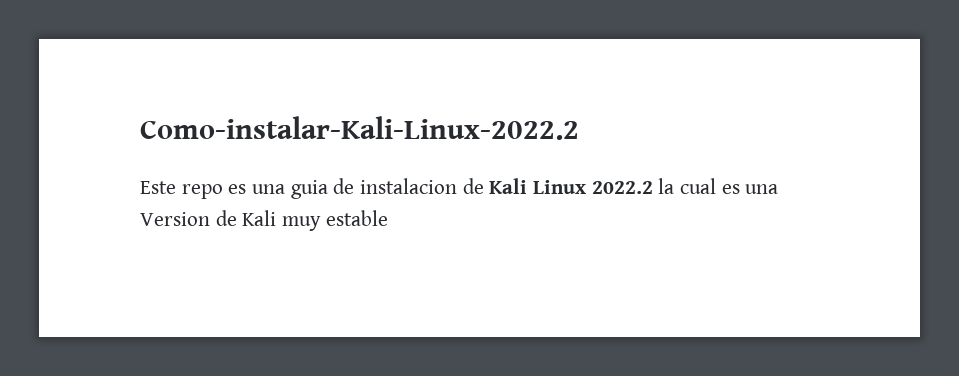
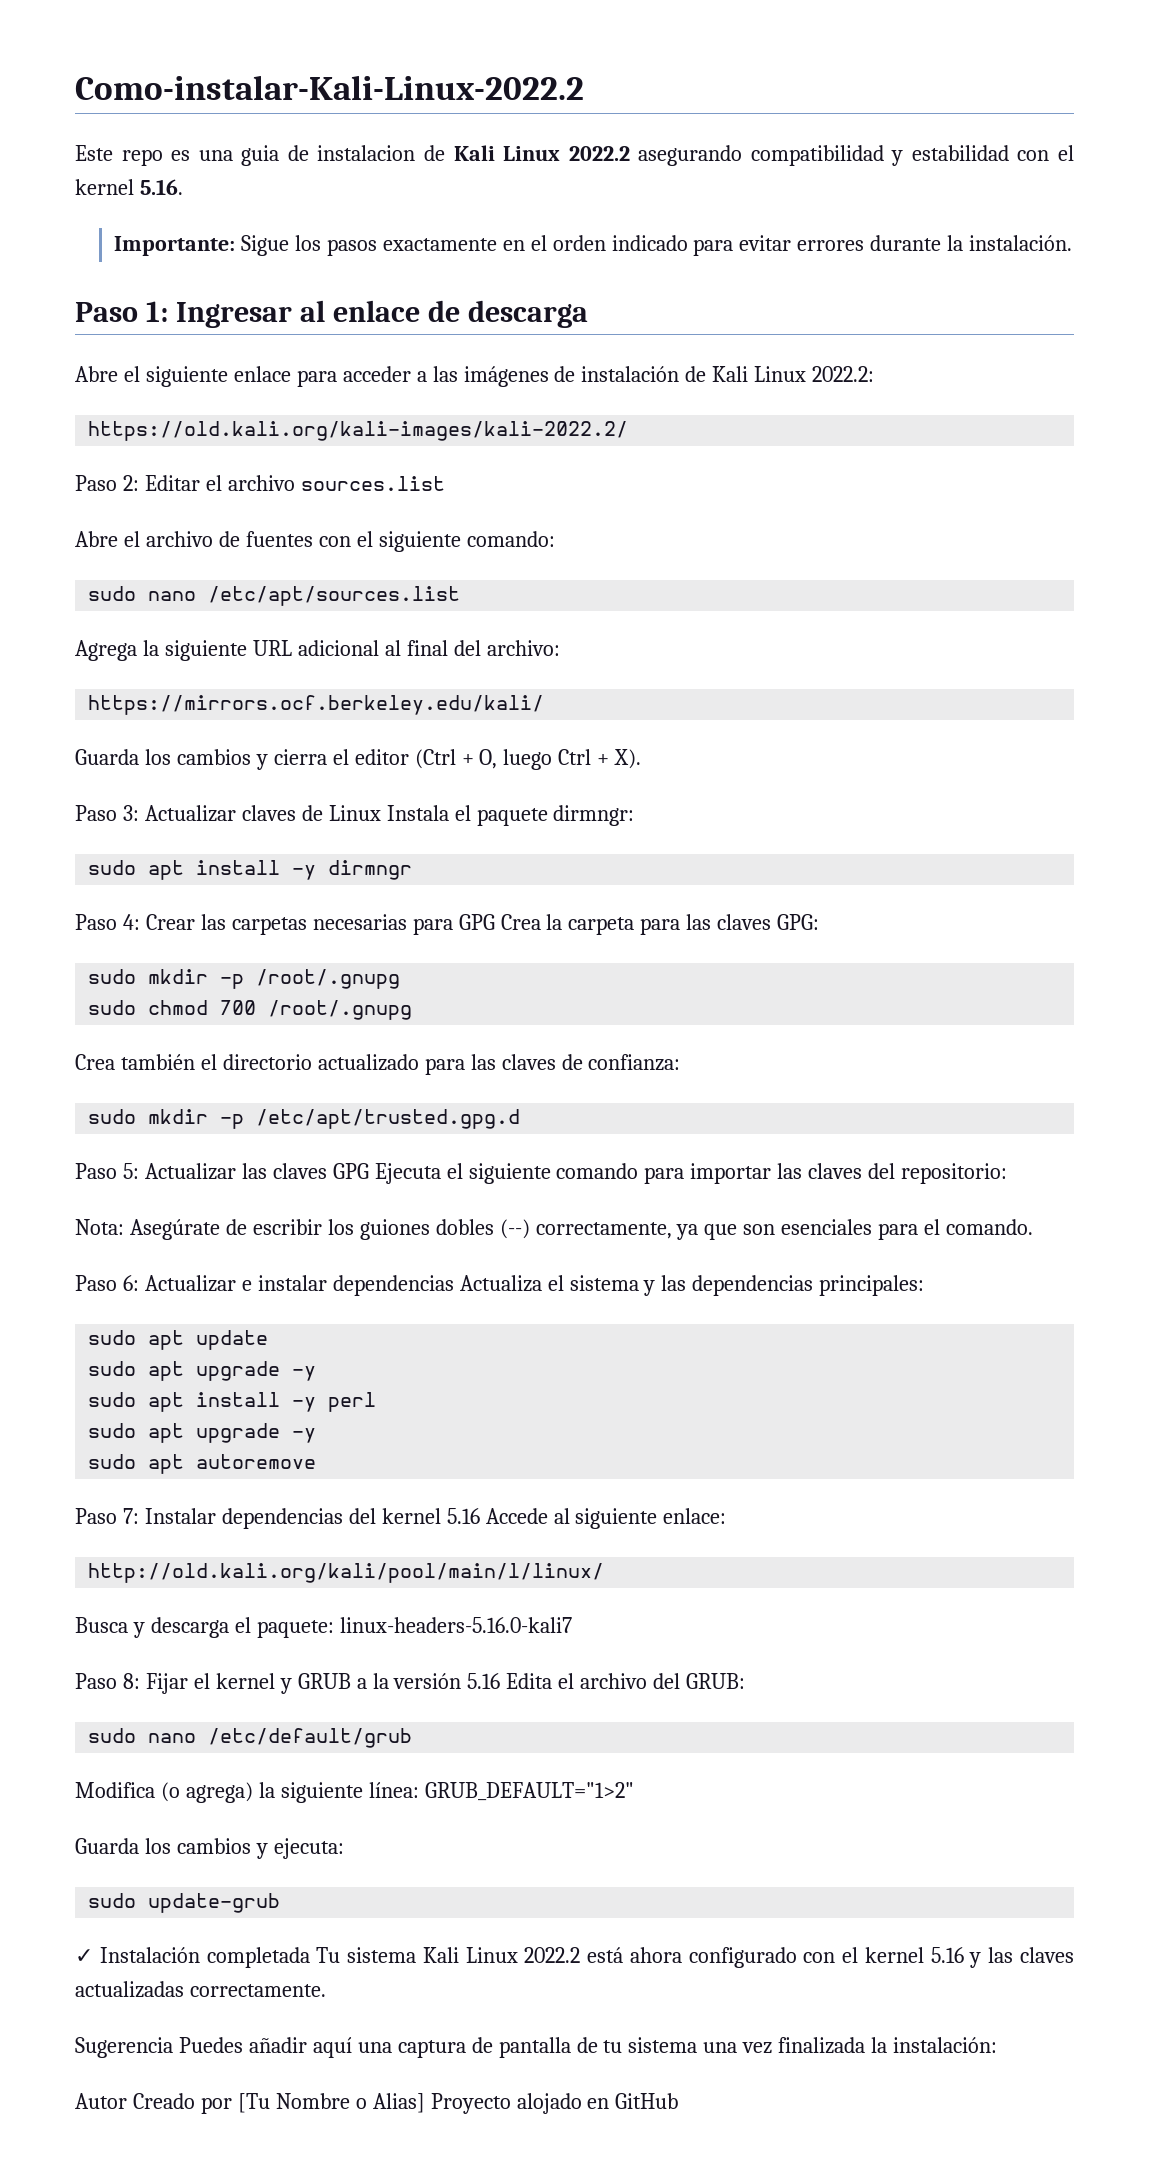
[658,178,779,194] [140,210,388,231] la cual es una Version de Kali muy estable -> [638,145,1074,166] [75,179,183,195] [114,235,1073,256] [75,300,588,328] [75,366,875,387] [88,421,629,441] [75,475,445,491] [75,531,555,552] [88,586,461,606] [75,640,560,661] [88,695,545,715] [75,749,642,770] [75,805,635,826] [88,860,413,880] [75,914,820,935] [88,969,401,989] [88,1000,413,1020] [75,1054,681,1075] [88,1109,521,1129] [75,1163,1008,1184] [75,1219,1034,1240] [75,1275,925,1296] [88,1330,269,1350] [88,1361,317,1381] [88,1392,377,1412] [88,1423,317,1443] [88,1454,317,1474] [75,1508,727,1529] [88,1563,605,1583] [75,1617,572,1638] [75,1673,746,1694] [88,1728,413,1748] [75,1782,634,1803] [75,1838,344,1859] [88,1893,281,1913] [75,1947,1074,1968] [75,1981,326,1998] [75,2037,998,2058] [75,2093,679,2114] asegurando compatibilidad y estabilidad con el kernel 5.16. // Importante: Sigue los pasos exactamente en el orden indicado para evitar errores durante la instalación. // Paso 1: Ingresar al enlace de descarga // Abre el siguiente enlace para acceder a las imágenes de instalación de Kali Linux 2022.2: // https://old.kali.org/kali-images/kali-2022.2/ // Paso 2: Editar el archivo sources.list // Abre el archivo de fuentes con el siguiente comando: // sudo nano /etc/apt/sources.list // Agrega la siguiente URL adicional al final del archivo: // https://mirrors.ocf.berkeley.edu/kali/ // Guarda los cambios y cierra el editor (Ctrl + O, luego Ctrl + X). // Paso 3: Actualizar claves de Linux Instala el paquete dirmngr: // sudo apt install -y dirmngr // Paso 4: Crear las carpetas necesarias para GPG Crea la carpeta para las claves GPG: // sudo mkdir -p /root/.gnupg // sudo chmod 700 /root/.gnupg // Crea también el directorio actualizado para las claves de confianza: // sudo mkdir -p /etc/apt/trusted.gpg.d // Paso 5: Actualizar las claves GPG Ejecuta el siguiente comando para importar las claves del repositorio: // Nota: Asegúrate de escribir los guiones dobles (--) correctamente, ya que son esenciales para el comando. // Paso 6: Actualizar e instalar dependencias Actualiza el sistema y las dependencias principales: // sudo apt update // sudo apt upgrade -y // sudo apt install -y perl // sudo apt upgrade -y // sudo apt autoremove // Paso 7: Instalar dependencias del kernel 5.16 Accede al siguiente enlace: // http://old.kali.org/kali/pool/main/l/linux/ // Busca y descarga el paquete: linux-headers-5.16.0-kali7 // Paso 8: Fijar el kernel y GRUB a la versión 5.16 Edita el archivo del GRUB: // sudo nano /etc/default/grub // Modifica (o agrega) la siguiente línea: GRUB_DEFAULT="1>2" // Guarda los cambios y ejecuta: // sudo update-grub // ✓ Instalación completada Tu sistema Kali Linux 2022.2 está ahora configurado con el kernel 5.16 y las claves actualizadas correctamente. // Sugerencia Puedes añadir aquí una captura de pantalla de tu sistema una vez finalizada la instalación: // Autor Creado por [Tu Nombre o Alias] Proyecto alojado en GitHub

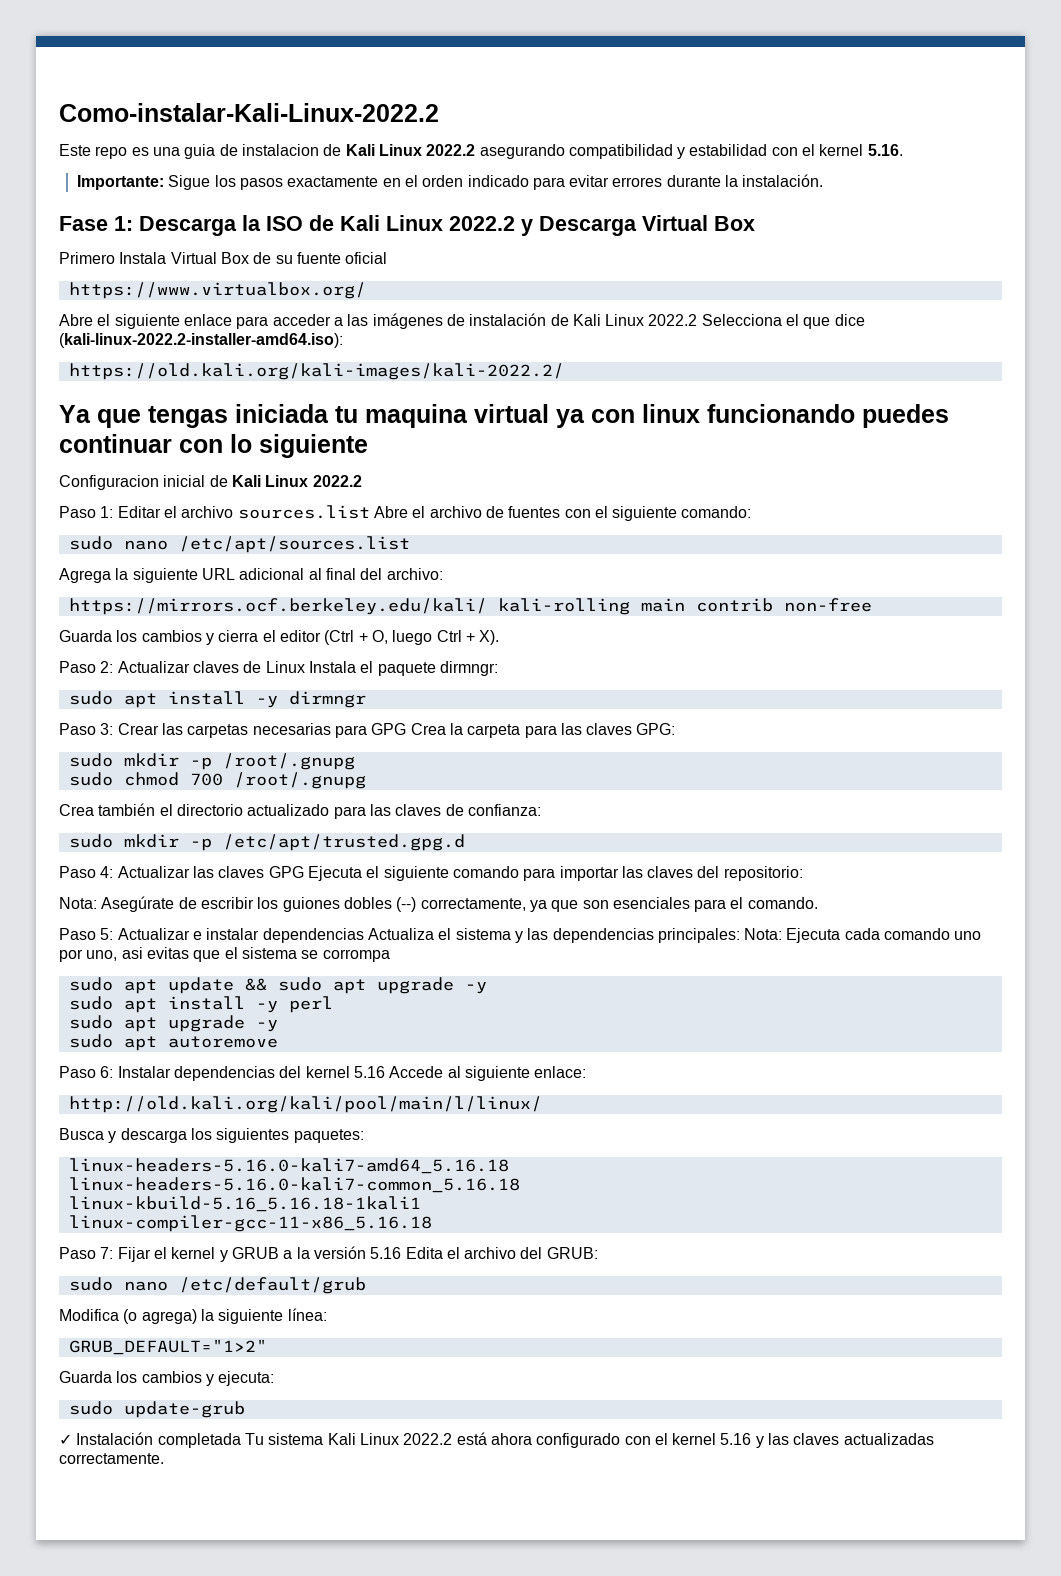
[75,300,588,328] Paso 1: Ingresar al enlace de descarga -> [59,215,755,236] [59,252,388,264] [68,282,366,299] Fase 1: Descarga la ISO de Kali Linux 2022.2 y Descarga Virtual Box // Primero Instala Virtual Box de su fuente oficial // https://www.virtualbox.org/
[812,366,875,382] [88,421,629,441] [75,475,139,491] 2022.2: // https://old.kali.org/kali-images/kali-2022.2/ // Paso 2: -> [648,314,865,329] [59,333,343,348] [68,363,564,380] [59,404,949,428] [59,434,368,458] [59,475,362,490] [59,506,114,518] 2022.2 Selecciona el que dice (kali-linux-2022.2-installer-amd64.iso): // https://old.kali.org/kali-images/kali-2022.2/ // Ya que tengas iniciada tu maquina virtual ya con linux funcionando puedes continuar con lo siguiente // Configuracion inicial de Kali Linux 2022.2 // Paso 1:
(445, 483) // -> (370, 512) none
(545, 705) none -> [497,598,872,615] kali-rolling main contrib non-free
[122,805,139,821] 3: -> [100,661,114,673] 2:
[122,914,140,930] 4: -> [100,723,114,735] 3:
[122,1163,139,1179] 5: -> [100,866,114,878] 4:
[122,1275,139,1291] 6: -> [100,928,114,940] 5:
(925, 1285) none -> [744,928,982,943] [59,947,390,962] Nota: Ejecuta cada comando uno por uno, asi evitas que el sistema se corrompa
(269, 1340) // -> [244,978,267,991] &&
[122,1508,139,1524] 7: -> [100,1066,114,1078] 6:
[234,1617,572,1638] [75,1673,140,1689] el paquete: linux-headers-5.16.0-kali7 // Paso 8: -> [190,1128,364,1143] [68,1158,509,1174] [68,1177,520,1193] [68,1196,421,1212] [68,1215,432,1232] [59,1247,114,1259] los siguientes paquetes: // linux-headers-5.16.0-kali7-amd64_5.16.18 // linux-headers-5.16.0-kali7-common_5.16.18 // linux-kbuild-5.16_5.16.18-1kali1 // linux-compiler-gcc-11-x86_5.16.18 // Paso 7:
(419, 1790) none -> (327, 1314) //
[75,2037,998,2058] [75,2093,679,2114] // Sugerencia Puedes añadir aquí una captura de pantalla de tu sistema una vez finalizada la instalación: // Autor Creado por [Tu Nombre o Alias] Proyecto alojado en GitHub -> (164, 1458) none

